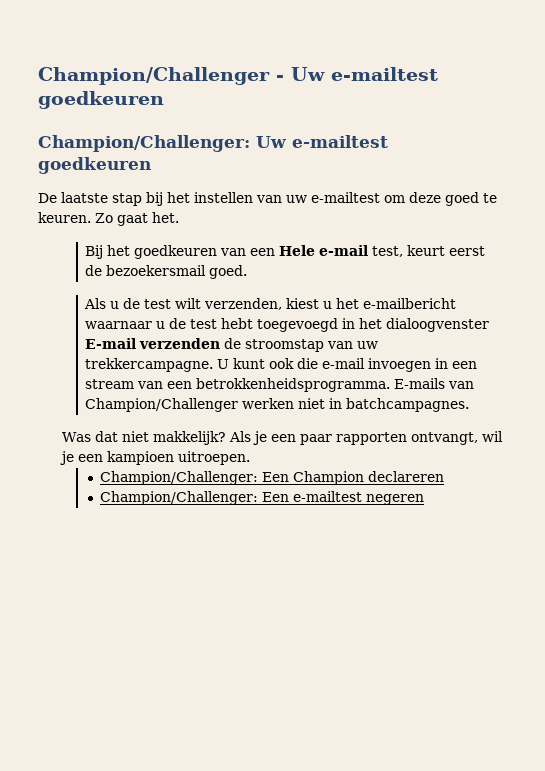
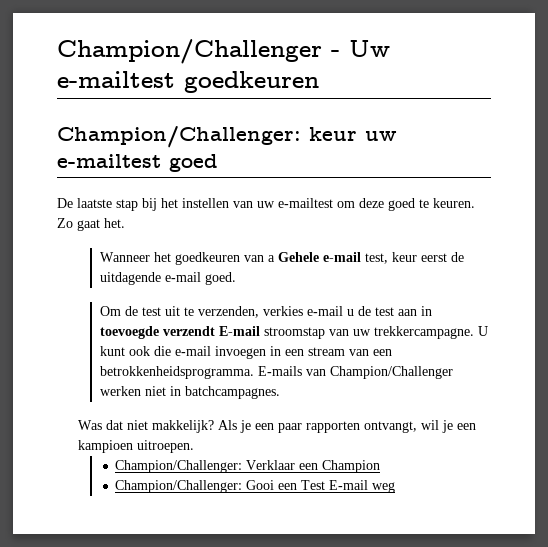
[256,135,388,148] [38,157,151,174] Uw e-mailtest goedkeuren -> [309,127,397,141] [57,154,218,172] keur uw e-mailtest goed
[85,245,104,259] Bij -> [99,252,150,262] Wanneer
[250,245,316,256] een Hele -> [267,252,319,262] a Gehele
[407,245,446,256] keurt -> [391,252,417,262] keur
[106,265,207,276] bezoekersmail -> [99,272,201,285] uitdagende e-mail
[84,298,457,310] [85,318,490,332] [85,338,242,349] Als u de test wilt verzenden, kiest u het e-mailbericht waarnaar u de test hebt toegevoegd in het dialoogvenster E-mail verzenden de -> [99,306,432,318] [99,326,260,339] Om de test uit te verzenden, verkies e-mail u de test aan in toevoegde verzendt E-mail
[262,472,290,482] Een -> [246,460,319,470] Verklaar een
[368,471,445,482] [100,491,425,505] declareren // Champion/Challenger: Een e-mailtest negeren -> [115,480,396,493] // Champion/Challenger: Gooi een Test E-mail weg

